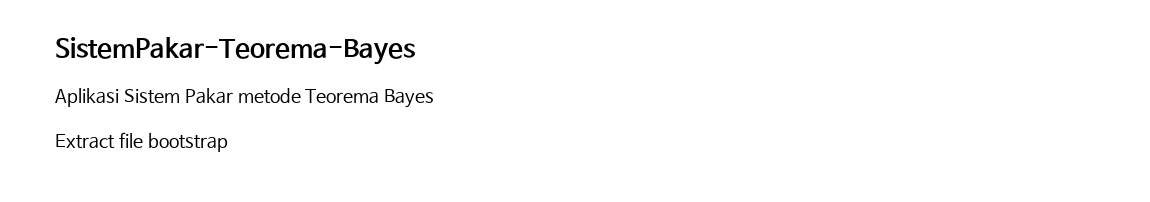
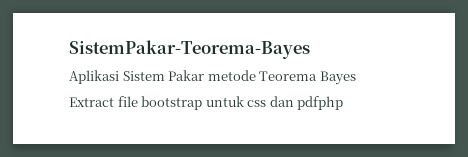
(228, 142) none -> [205,96,344,110] untuk css dan pdfphp

